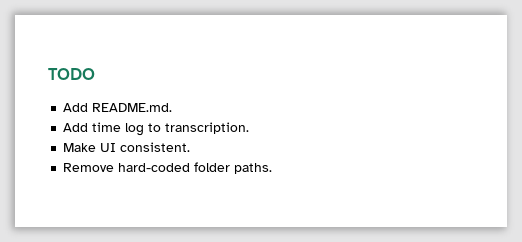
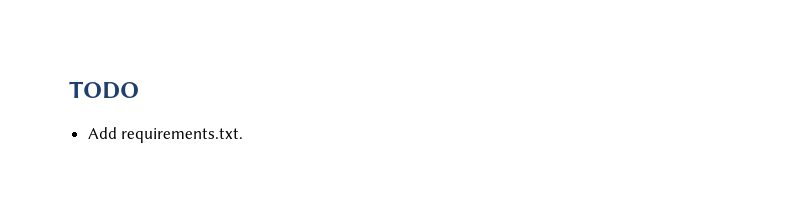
[92,103,173,112] [63,122,250,136] [63,142,191,152] [63,162,273,174] README.md. // Add time log to transcription. // Make UI consistent. // Remove hard-coded folder paths. -> [121,128,244,143] requirements.txt.

